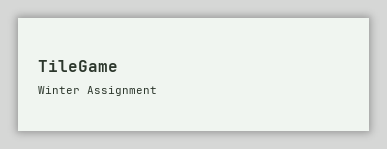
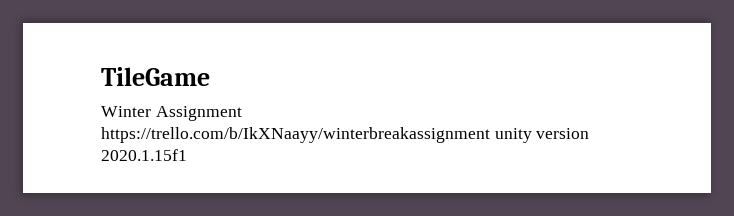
(157, 91) none -> [101,127,590,143] [101,149,187,161] https://trello.com/b/IkXNaayy/winterbreakassignment unity version 2020.1.15f1

